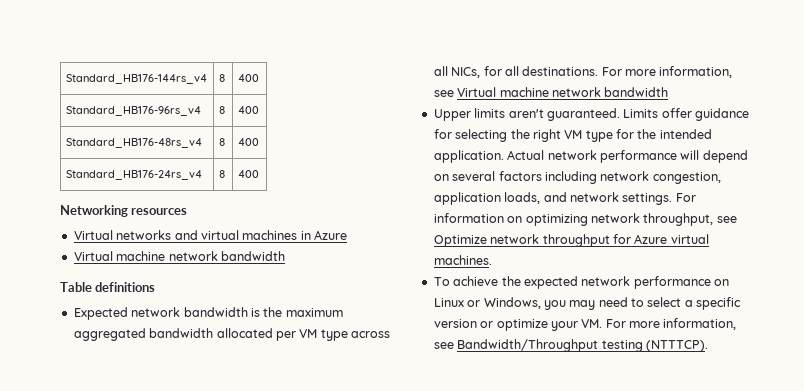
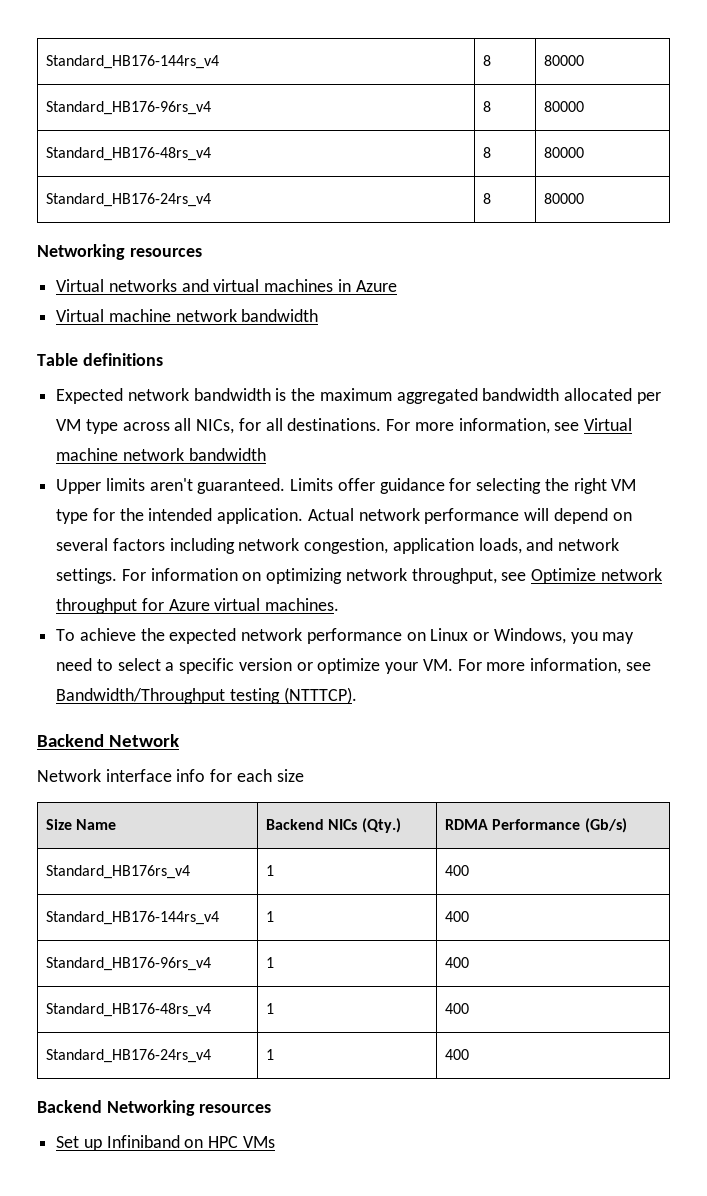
[237,74,259,82] 400 -> [543,55,584,66] 80000
[237,106,259,114] 400 -> [543,101,584,112] 80000
[237,138,259,146] 400 -> [543,147,584,158] 80000
[237,170,259,178] 400 -> [543,193,584,204] 80000
(708, 346) none -> [37,734,180,747] [37,769,304,782] [45,819,117,830] [265,818,401,833] [444,818,627,833] [45,865,190,879] [265,865,274,876] [444,865,469,876] [45,911,219,925] [265,911,274,922] [444,911,469,922] [45,957,211,971] [265,957,274,968] [444,957,469,968] [45,1003,211,1017] [265,1003,274,1014] [444,1003,469,1014] [45,1049,211,1063] [265,1049,274,1060] [444,1049,469,1060] [37,1100,272,1116] [56,1135,275,1151] // Backend Network // Network interface info for each size // Size Name | Backend NICs (Qty.) | RDMA Performance (Gb/s) // Standard_HB176rs_v4 | 1 | 400 // Standard_HB176-144rs_v4 | 1 | 400 // Standard_HB176-96rs_v4 | 1 | 400 // Standard_HB176-48rs_v4 | 1 | 400 // Standard_HB176-24rs_v4 | 1 | 400 // Backend Networking resources // Set up Infiniband on HPC VMs

